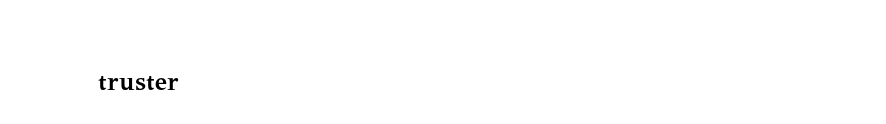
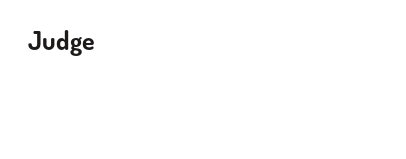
[98,76,179,91] truster -> [28,30,95,56] Judge

